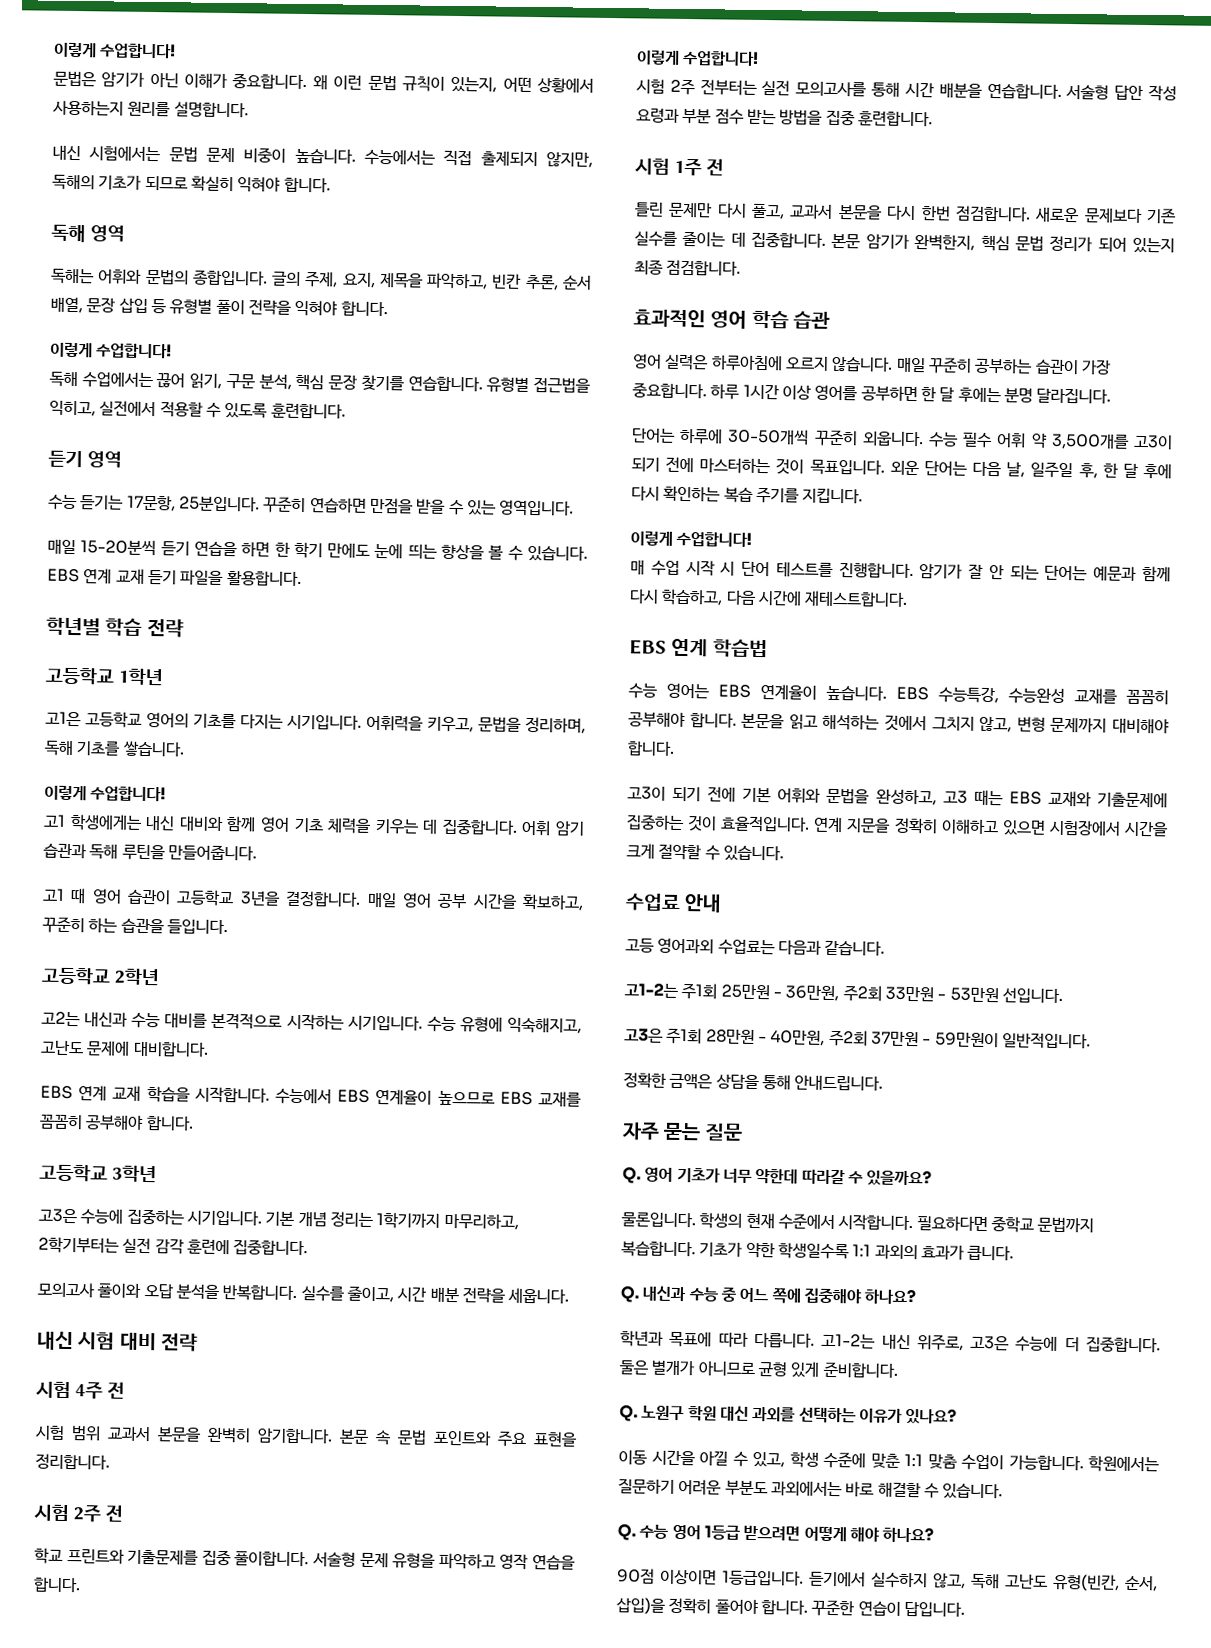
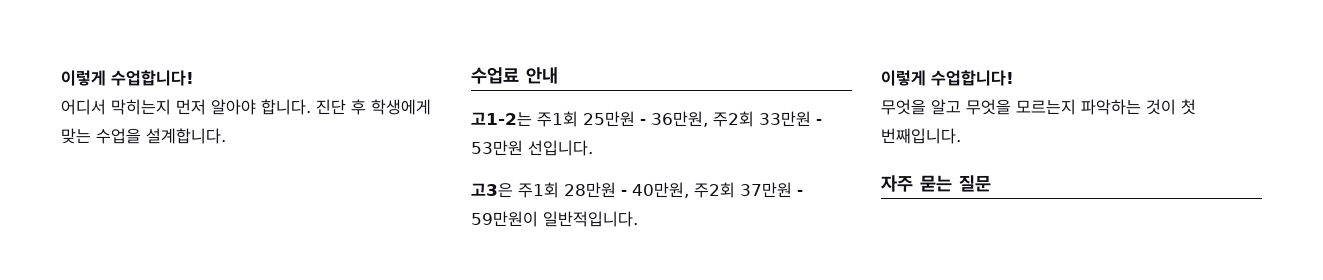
[53,42,177,59] [53,70,594,93] [52,99,249,118] [52,145,593,168] [52,174,331,193] [51,224,126,243] [51,268,592,291] [50,296,388,317] [50,342,173,359] [49,371,591,393] [49,400,346,419] [48,450,123,468] [48,494,575,517] [47,539,589,562] [47,568,302,586] [46,617,184,638] [45,666,165,686] [45,711,586,734] [44,740,185,757] [44,785,167,802] [43,813,585,836] [43,843,257,861] [42,888,585,911] [42,916,228,935] [41,966,161,986] [41,1011,582,1034] [40,1040,209,1057] [40,1085,582,1107] [39,1114,194,1131] [39,1163,158,1183] [38,1208,519,1230] [38,1236,309,1256] [37,1282,570,1304] [37,1330,199,1352] [35,1381,126,1400] [35,1425,578,1448] [35,1453,110,1470] [33,1504,125,1523] [34,1547,577,1571] [33,1577,81,1593] [636,50,760,66] [636,78,1177,102] [636,108,933,127] [634,157,725,177] [634,202,1177,224] [634,230,1175,254] [634,259,742,276] [633,309,831,329] [632,353,1112,375] [632,382,1112,404] [631,427,1173,450] [631,456,1172,479] [631,485,864,504] [630,531,753,547] [630,560,1171,582] [629,588,909,607] [629,638,768,658] [628,682,1169,705] [628,711,1170,734] [627,741,675,756] [627,786,1168,808] [626,814,1169,837] [626,843,784,862] [625,893,723,913] [625,937,886,956] 이렇게 수업합니다! // 문법은 암기가 아닌 이해가 중요합니다. 왜 이런 문법 규칙이 있는지, 어떤 상황에서 사용하는지 원리를 설명합니다. // 내신 시험에서는 문법 문제 비중이 높습니다. 수능에서는 직접 출제되지 않지만, 독해의 기초가 되므로 확실히 익혀야 합니다. // 독해 영역 // 독해는 어휘와 문법의 종합입니다. 글의 주제, 요지, 제목을 파악하고, 빈칸 추론, 순서 배열, 문장 삽입 등 유형별 풀이 전략을 익혀야 합니다. // 이렇게 수업합니다! // 독해 수업에서는 끊어 읽기, 구문 분석, 핵심 문장 찾기를 연습합니다. 유형별 접근법을 익히고, 실전에서 적용할 수 있도록 훈련합니다. // 듣기 영역 // 수능 듣기는 17문항, 25분입니다. 꾸준히 연습하면 만점을 받을 수 있는 영역입니다. // 매일 15-20분씩 듣기 연습을 하면 한 학기 만에도 눈에 띄는 향상을 볼 수 있습니다. EBS 연계 교재 듣기 파일을 활용합니다. // 학년별 학습 전략 // 고등학교 1학년 // 고1은 고등학교 영어의 기초를 다지는 시기입니다. 어휘력을 키우고, 문법을 정리하며, 독해 기초를 쌓습니다. // 이렇게 수업합니다! // 고1 학생에게는 내신 대비와 함께 영어 기초 체력을 키우는 데 집중합니다. 어휘 암기 습관과 독해 루틴을 만들어줍니다. // 고1 때 영어 습관이 고등학교 3년을 결정합니다. 매일 영어 공부 시간을 확보하고, 꾸준히 하는 습관을 들입니다. // 고등학교 2학년 // 고2는 내신과 수능 대비를 본격적으로 시작하는 시기입니다. 수능 유형에 익숙해지고, 고난도 문제에 대비합니다. // EBS 연계 교재 학습을 시작합니다. 수능에서 EBS 연계율이 높으므로 EBS 교재를 꼼꼼히 공부해야 합니다. // 고등학교 3학년 // 고3은 수능에 집중하는 시기입니다. 기본 개념 정리는 1학기까지 마무리하고, 2학기부터는 실전 감각 훈련에 집중합니다. // 모의고사 풀이와 오답 분석을 반복합니다. 실수를 줄이고, 시간 배분 전략을 세웁니다. // 내신 시험 대비 전략 // 시험 4주 전 // 시험 범위 교과서 본문을 완벽히 암기합니다. 본문 속 문법 포인트와 주요 표현을 정리합니다. // 시험 2주 전 // 학교 프린트와 기출문제를 집중 풀이합니다. 서술형 문제 유형을 파악하고 영작 연습을 합니다. // 이렇게 수업합니다! // 시험 2주 전부터는 실전 모의고사를 통해 시간 배분을 연습합니다. 서술형 답안 작성 요령과 부분 점수 받는 방법을 집중 훈련합니다. // 시험 1주 전 // 틀린 문제만 다시 풀고, 교과서 본문을 다시 한번 점검합니다. 새로운 문제보다 기존 실수를 줄이는 데 집중합니다. 본문 암기가 완벽한지, 핵심 문법 정리가 되어 있는지 최종 점검합니다. // 효과적인 영어 학습 습관 // 영어 실력은 하루아침에 오르지 않습니다. 매일 꾸준히 공부하는 습관이 가장 중요합니다. 하루 1시간 이상 영어를 공부하면 한 달 후에는 분명 달라집니다. // 단어는 하루에 30-50개씩 꾸준히 외웁니다. 수능 필수 어휘 약 3,500개를 고3이 되기 전에 마스터하는 것이 목표입니다. 외운 단어는 다음 날, 일주일 후, 한 달 후에 다시 확인하는 복습 주기를 지킵니다. // 이렇게 수업합니다! // 매 수업 시작 시 단어 테스트를 진행합니다. 암기가 잘 안 되는 단어는 예문과 함께 다시 학습하고, 다음 시간에 재테스트합니다. // EBS 연계 학습법 // 수능 영어는 EBS 연계율이 높습니다. EBS 수능특강, 수능완성 교재를 꼼꼼히 공부해야 합니다. 본문을 읽고 해석하는 것에서 그치지 않고, 변형 문제까지 대비해야 합니다. // 고3이 되기 전에 기본 어휘와 문법을 완성하고, 고3 때는 EBS 교재와 기출문제에 집중하는 것이 효율적입니다. 연계 지문을 정확히 이해하고 있으면 시험장에서 시간을 크게 절약할 수 있습니다. // 수업료 안내 // 고등 영어과외 수업료는 다음과 같습니다. -> [61,70,194,86] [61,99,431,115] [61,128,226,144] [471,67,558,84] 이렇게 수업합니다! // 어디서 막히는지 먼저 알아야 합니다. 진단 후 학생에게 맞는 수업을 설계합니다. // 수업료 안내
[623,1072,884,1091] [621,1121,743,1141] [622,1166,933,1187] [621,1212,1095,1233] [621,1241,1015,1261] [620,1285,917,1305] [620,1330,1161,1353] [619,1359,898,1378] [619,1404,958,1425] [618,1449,1160,1473] [618,1478,1004,1500] [617,1523,935,1543] [617,1568,1158,1592] [616,1597,965,1617] 정확한 금액은 상담을 통해 안내드립니다. // 자주 묻는 질문 // Q. 영어 기초가 너무 약한데 따라갈 수 있을까요? // 물론입니다. 학생의 현재 수준에서 시작합니다. 필요하다면 중학교 문법까지 복습합니다. 기초가 약한 학생일수록 1:1 과외의 효과가 큽니다. // Q. 내신과 수능 중 어느 쪽에 집중해야 하나요? // 학년과 목표에 따라 다릅니다. 고1-2는 내신 위주로, 고3은 수능에 더 집중합니다. 둘은 별개가 아니므로 균형 있게 준비합니다. // Q. 노원구 학원 대신 과외를 선택하는 이유가 있나요? // 이동 시간을 아낄 수 있고, 학생 수준에 맞춘 1:1 맞춤 수업이 가능합니다. 학원에서는 질문하기 어려운 부분도 과외에서는 바로 해결할 수 있습니다. // Q. 수능 영어 1등급 받으려면 어떻게 해야 하나요? // 90점 이상이면 1등급입니다. 듣기에서 실수하지 않고, 독해 고난도 유형(빈칸, 순서, 삽입)을 정확히 풀어야 합니다. 꾸준한 연습이 답입니다. -> [881,70,1014,86] [881,99,1196,115] [881,128,961,144] [881,175,991,192] 이렇게 수업합니다! // 무엇을 알고 무엇을 모르는지 파악하는 것이 첫 번째입니다. // 자주 묻는 질문

